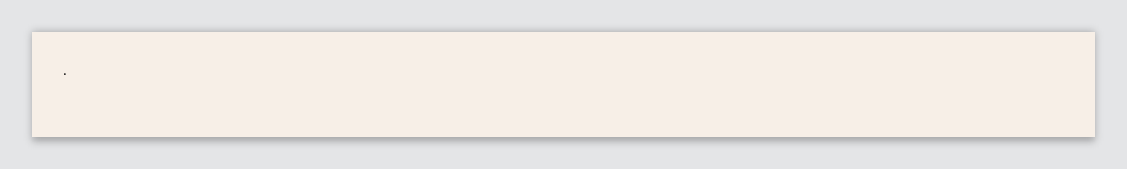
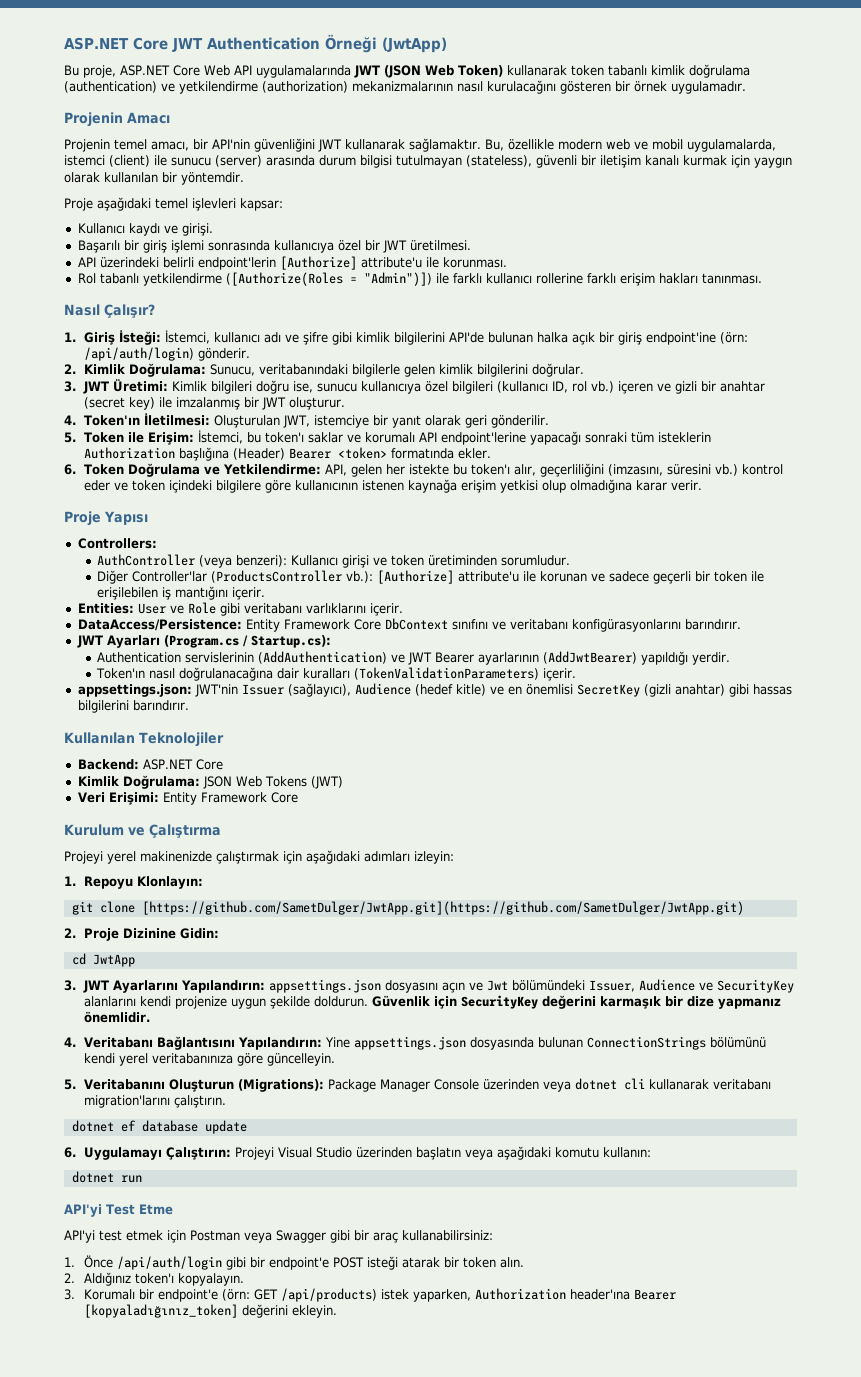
[63,73,67,75] . -> [64,34,447,53] [64,64,750,78] [64,80,746,94] [64,112,170,127] [64,138,776,152] [64,155,792,168] [64,172,244,185] [64,197,283,211] [77,223,213,236] [77,240,471,253] [77,256,507,270] [77,272,762,286] [64,304,155,318] [64,330,748,345] [83,347,250,361] [64,363,584,377] [64,379,765,394] [83,397,345,410] [64,413,549,428] [64,430,711,445] [83,447,491,461] [64,463,783,477] [83,479,702,493] [64,511,148,526] [77,538,157,549] [97,554,571,568] [97,570,765,584] [97,586,266,600] [77,602,403,616] [77,618,741,632] [76,635,331,648] [97,651,731,665] [96,667,577,681] [77,683,792,697] [77,700,189,713] [64,732,224,747] [77,759,223,770] [77,775,343,789] [77,792,298,805] [64,824,221,838] [64,850,454,864] [64,876,203,889] [71,901,744,915] [64,928,219,941] [71,953,135,967] [64,979,794,993] [83,995,781,1009] [83,1011,150,1023] [64,1036,766,1050] [83,1053,335,1066] [64,1078,771,1092] [83,1095,226,1108] [71,1120,247,1134] [64,1146,651,1160] [71,1171,142,1183] [64,1204,173,1217] [64,1230,493,1243] [64,1255,524,1270] [64,1272,244,1286] [64,1288,676,1302] [83,1304,337,1318] ASP.NET Core JWT Authentication Örneği (JwtApp) // Bu proje, ASP.NET Core Web API uygulamalarında JWT (JSON Web Token) kullanarak token tabanlı kimlik doğrulama (authentication) ve yetkilendirme (authorization) mekanizmalarının nasıl kurulacağını gösteren bir örnek uygulamadır. // Projenin Amacı // Projenin temel amacı, bir API'nin güvenliğini JWT kullanarak sağlamaktır. Bu, özellikle modern web ve mobil uygulamalarda, istemci (client) ile sunucu (server) arasında durum bilgisi tutulmayan (stateless), güvenli bir iletişim kanalı kurmak için yaygın olarak kullanılan bir yöntemdir. // Proje aşağıdaki temel işlevleri kapsar: // Kullanıcı kaydı ve girişi. // Başarılı bir giriş işlemi sonrasında kullanıcıya özel bir JWT üretilmesi. // API üzerindeki belirli endpoint'lerin [Authorize] attribute'u ile korunması. // Rol tabanlı yetkilendirme ([Authorize(Roles = "Admin")]) ile farklı kullanıcı rollerine farklı erişim hakları tanınması. // Nasıl Çalışır? // 1. Giriş İsteği: İstemci, kullanıcı adı ve şifre gibi kimlik bilgilerini API'de bulunan halka açık bir giriş endpoint'ine (örn: /api/auth/login) gönderir. // 2. Kimlik Doğrulama: Sunucu, veritabanındaki bilgilerle gelen kimlik bilgilerini doğrular. // 3. JWT Üretimi: Kimlik bilgileri doğru ise, sunucu kullanıcıya özel bilgileri (kullanıcı ID, rol vb.) içeren ve gizli bir anahtar (secret key) ile imzalanmış bir JWT oluşturur. // 4. Token'ın İletilmesi: Oluşturulan JWT, istemciye bir yanıt olarak geri gönderilir. // 5. Token ile Erişim: İstemci, bu token'ı saklar ve korumalı API endpoint'lerine yapacağı sonraki tüm isteklerin Authorization başlığına (Header) Bearer <token> formatında ekler. // 6. Token Doğrulama ve Yetkilendirme: API, gelen her istekte bu token'ı alır, geçerliliğini (imzasını, süresini vb.) kontrol eder ve token içindeki bilgilere göre kullanıcının istenen kaynağa erişim yetkisi olup olmadığına karar verir. // Proje Yapısı // Controllers: // AuthController (veya benzeri): Kullanıcı girişi ve token üretiminden sorumludur. // Diğer Controller'lar (ProductsController vb.): [Authorize] attribute'u ile korunan ve sadece geçerli bir token ile erişilebilen iş mantığını içerir. // Entities: User ve Role gibi veritabanı varlıklarını içerir. // DataAccess/Persistence: Entity Framework Core DbContext sınıfını ve veritabanı konfigürasyonlarını barındırır. // JWT Ayarları (Program.cs / Startup.cs): // Authentication servislerinin (AddAuthentication) ve JWT Bearer ayarlarının (AddJwtBearer) yapıldığı yerdir. // Token'ın nasıl doğrulanacağına dair kuralları (TokenValidationParameters) içerir. // appsettings.json: JWT'nin Issuer (sağlayıcı), Audience (hedef kitle) ve en önemlisi SecretKey (gizli anahtar) gibi hassas bilgilerini barındırır. // Kullanılan Teknolojiler // Backend: ASP.NET Core // Kimlik Doğrulama: JSON Web Tokens (JWT) // Veri Erişimi: Entity Framework Core // Kurulum ve Çalıştırma // Projeyi yerel makinenizde çalıştırmak için aşağıdaki adımları izleyin: // 1. Repoyu Klonlayın: // git clone [https://github.com/SametDulger/JwtApp.git](https://github.com/SametDulger/JwtApp.git) // 2. Proje Dizinine Gidin: // cd JwtApp // 3. JWT Ayarlarını Yapılandırın: appsettings.json dosyasını açın ve Jwt bölümündeki Issuer, Audience ve SecurityKey alanlarını kendi projenize uygun şekilde doldurun. Güvenlik için SecurityKey değerini karmaşık bir dize yapmanız önemlidir. // 4. Veritabanı Bağlantısını Yapılandırın: Yine appsettings.json dosyasında bulunan ConnectionStrings bölümünü kendi yerel veritabanınıza göre güncelleyin. // 5. Veritabanını Oluşturun (Migrations): Package Manager Console üzerinden veya dotnet cli kullanarak veritabanı migration'larını çalıştırın. // dotnet ef database update // 6. Uygulamayı Çalıştırın: Projeyi Visual Studio üzerinden başlatın veya aşağıdaki komutu kullanın: // dotnet run // API'yi Test Etme // API'yi test etmek için Postman veya Swagger gibi bir araç kullanabilirsiniz: // 1. Önce /api/auth/login gibi bir endpoint'e POST isteği atarak bir token alın. // 2. Aldığınız token'ı kopyalayın. // 3. Korumalı bir endpoint'e (örn: GET /api/products) istek yaparken, Authorization header'ına Bearer [kopyaladığınız_token] değerini ekleyin.

